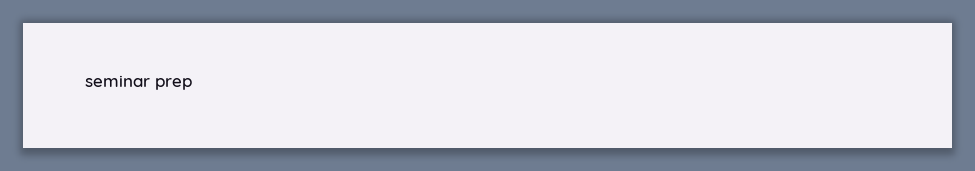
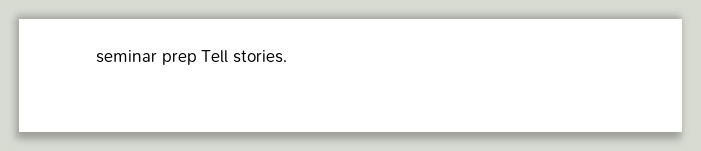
(192, 84) none -> [201,50,287,63] Tell stories.

